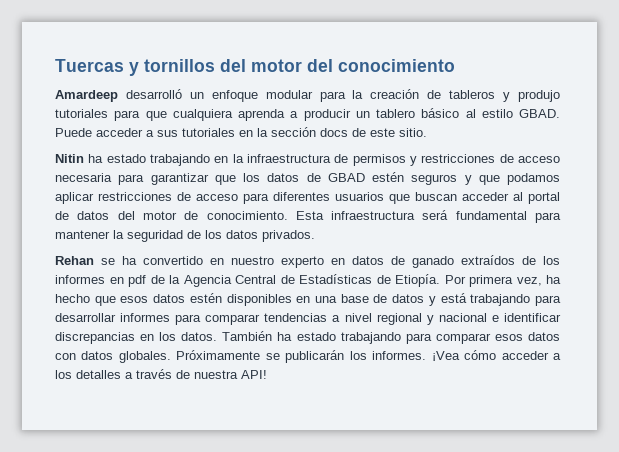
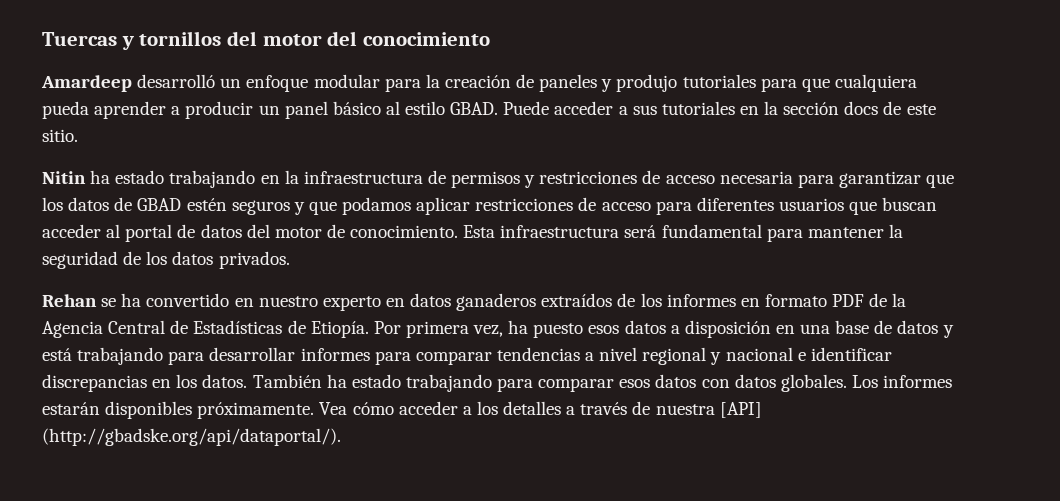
[449,90,496,99] tableros -> [539,74,598,92] paneles
[238,109,285,121] aprenda -> [42,101,167,119] pueda aprender
[376,109,415,118] tablero -> [284,101,328,119] panel
[391,256,454,268] de ganado -> [456,293,537,311] ganaderos
[128,275,146,287] pdf -> [764,294,865,307] formato PDF
[55,293,292,306] hecho que esos datos estén disponibles -> [533,320,771,338] puesto esos datos a disposición
[176,350,460,363] Próximamente se publicarán los informes. ¡Vea -> [851,375,953,388] [42,401,348,419] Los informes estarán disponibles próximamente. Vea
[241,370,267,379] API! -> [719,402,762,418] [42,428,341,446] [API] (http://gbadske.org/api/dataportal/).

